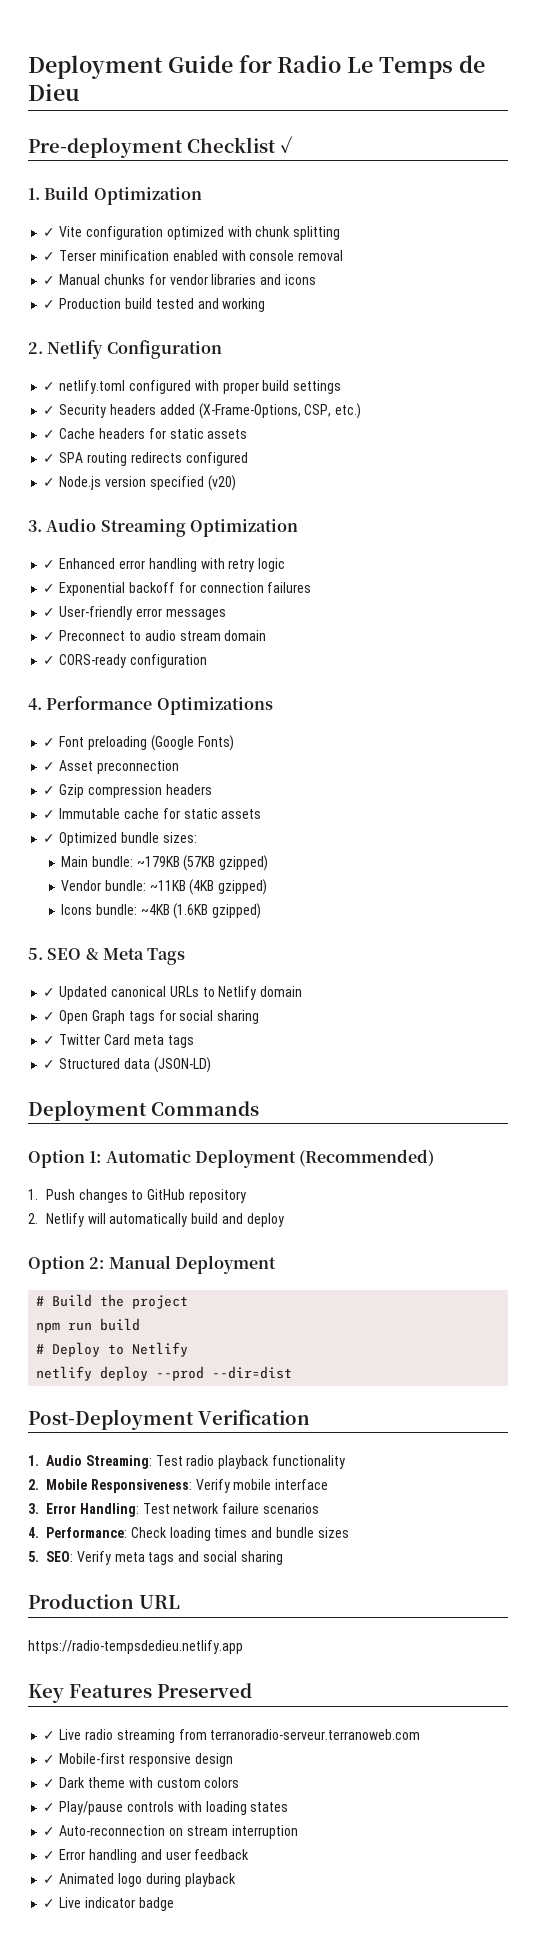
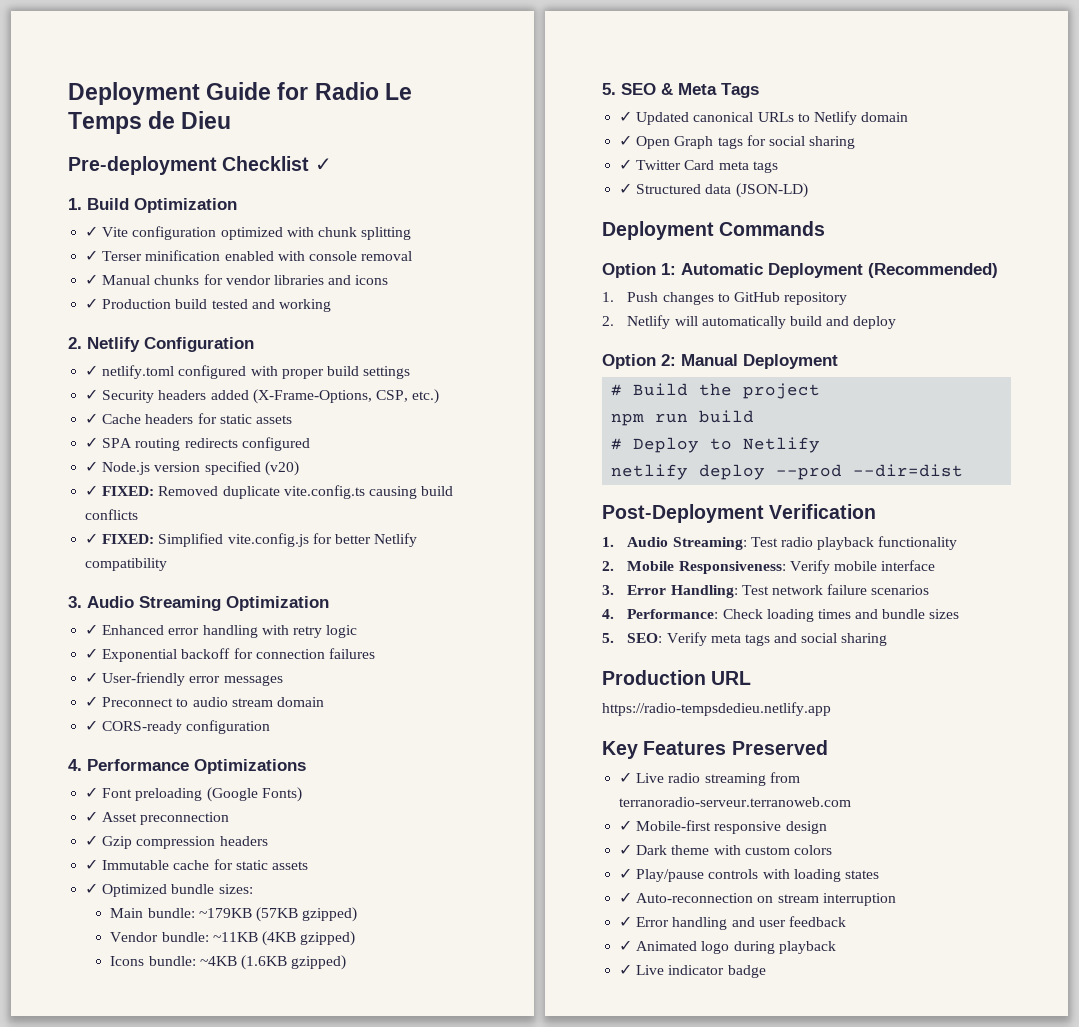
(236, 483) none -> [85,485,454,499] [85,509,139,520] [85,533,418,547] [85,558,168,571] // ✓ FIXED: Removed duplicate vite.config.ts causing build conflicts // ✓ FIXED: Simplified vite.config.js for better Netlify compatibility

